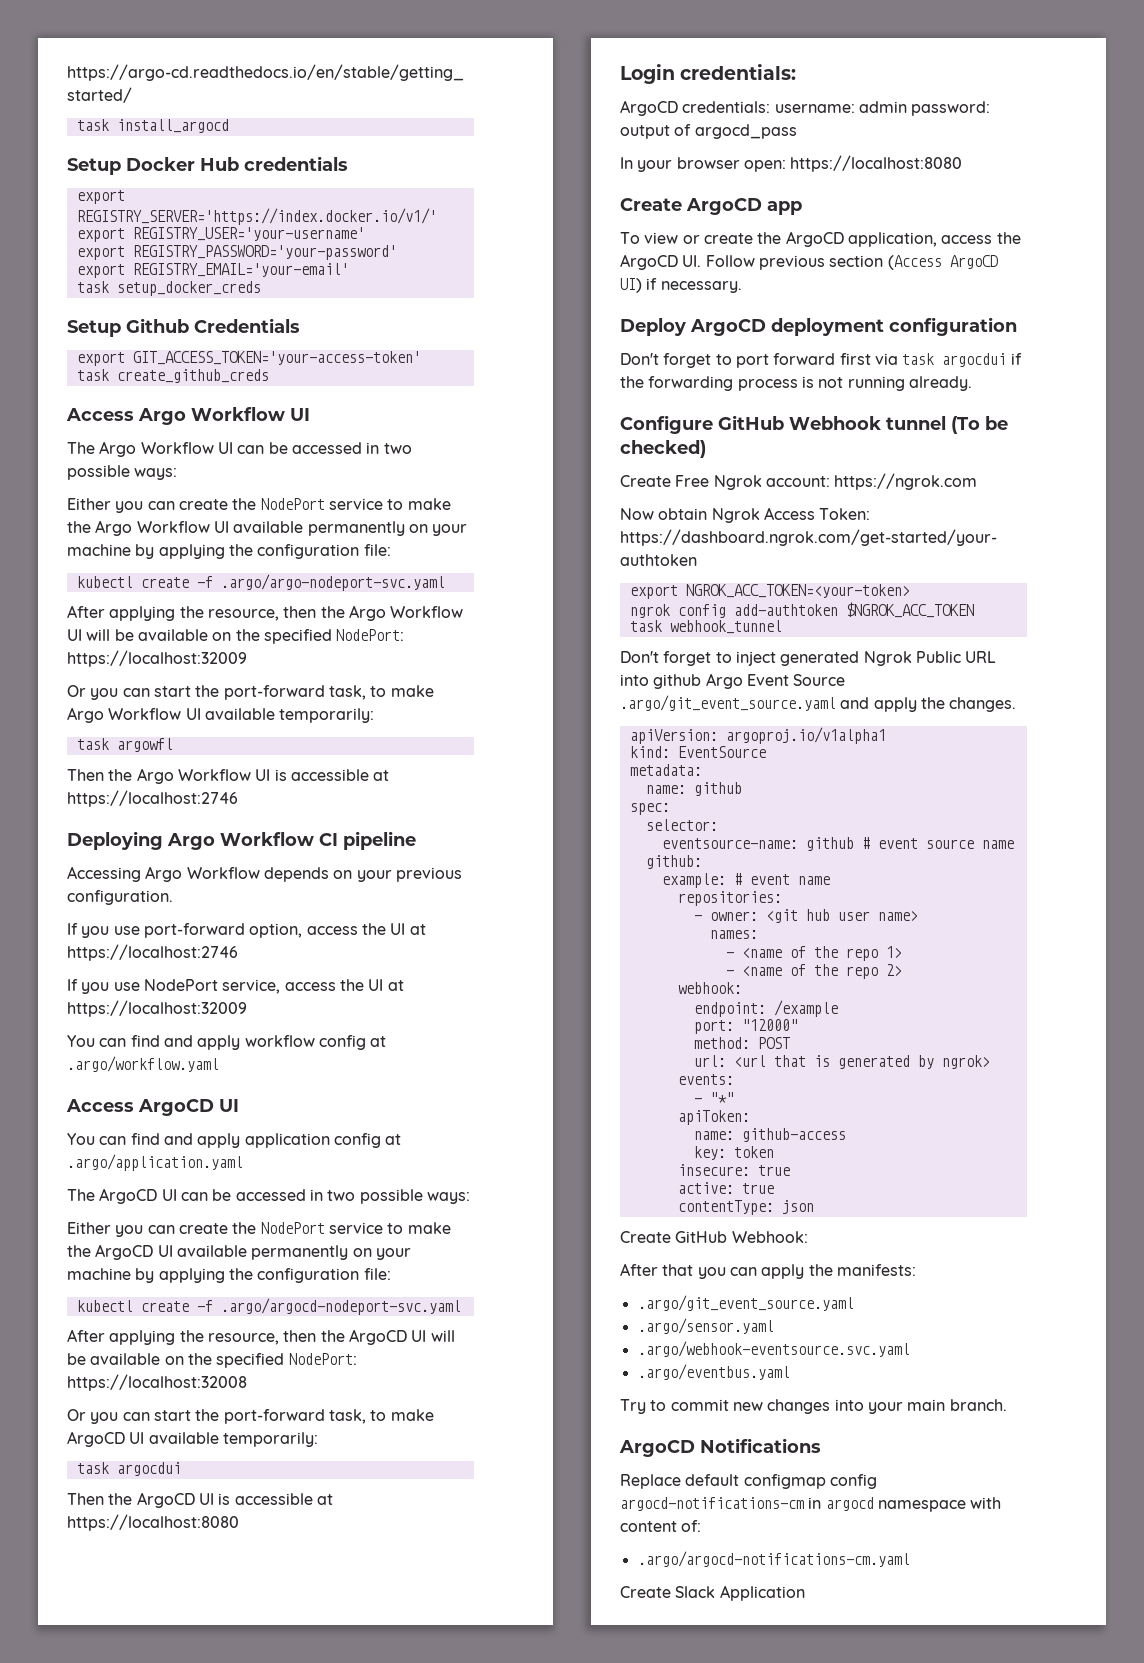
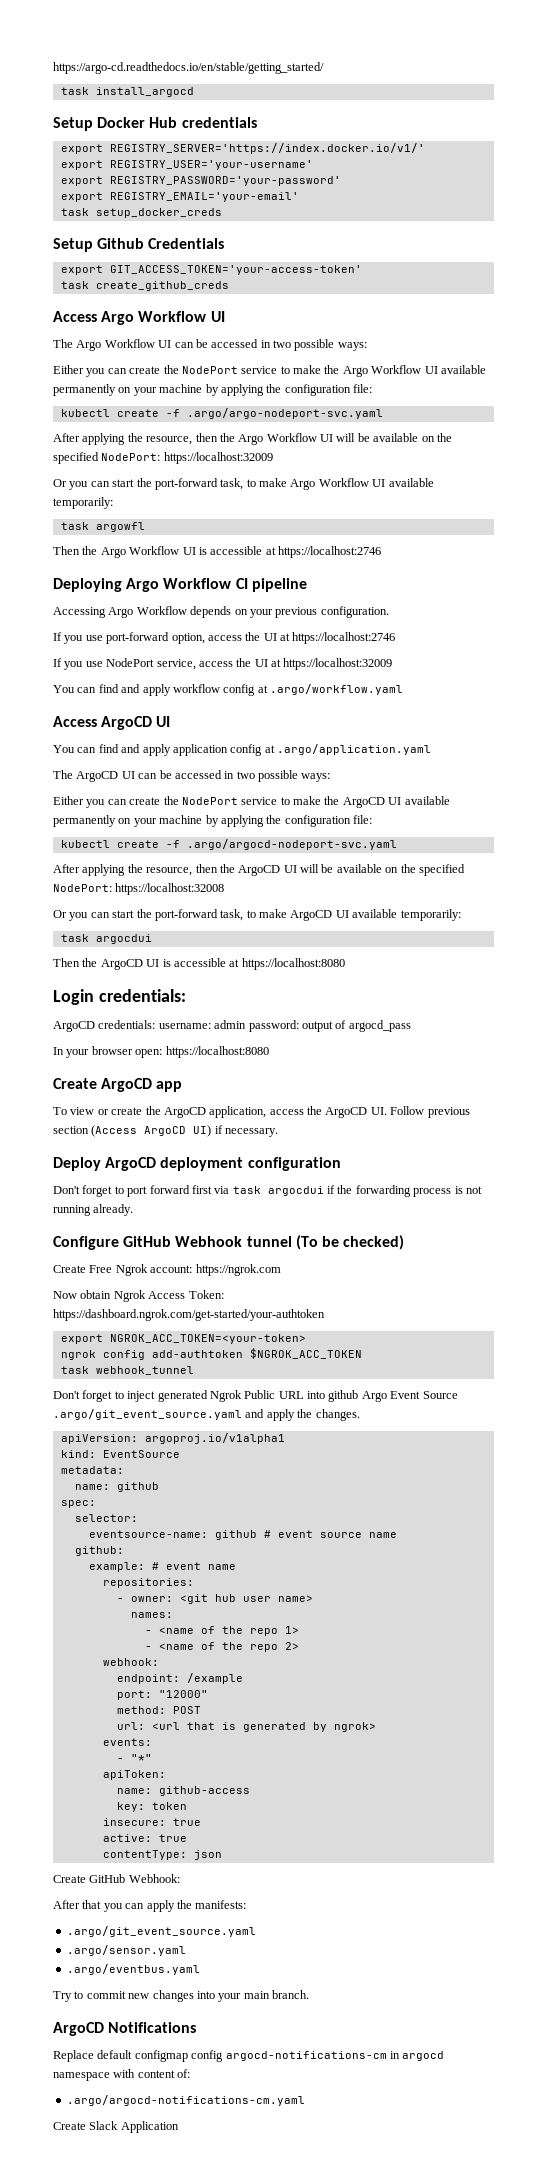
[637,1341,910,1357] // .argo/webhook-eventsource.svc.yaml -> (186, 1950) none

